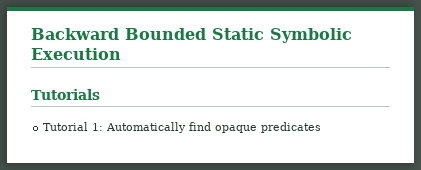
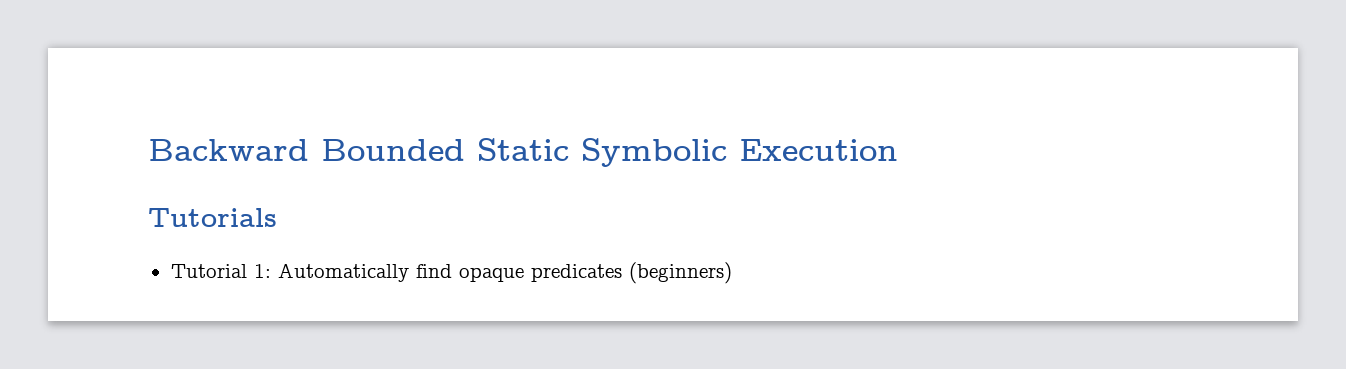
(322, 127) none -> [628,262,732,284] (beginners)

